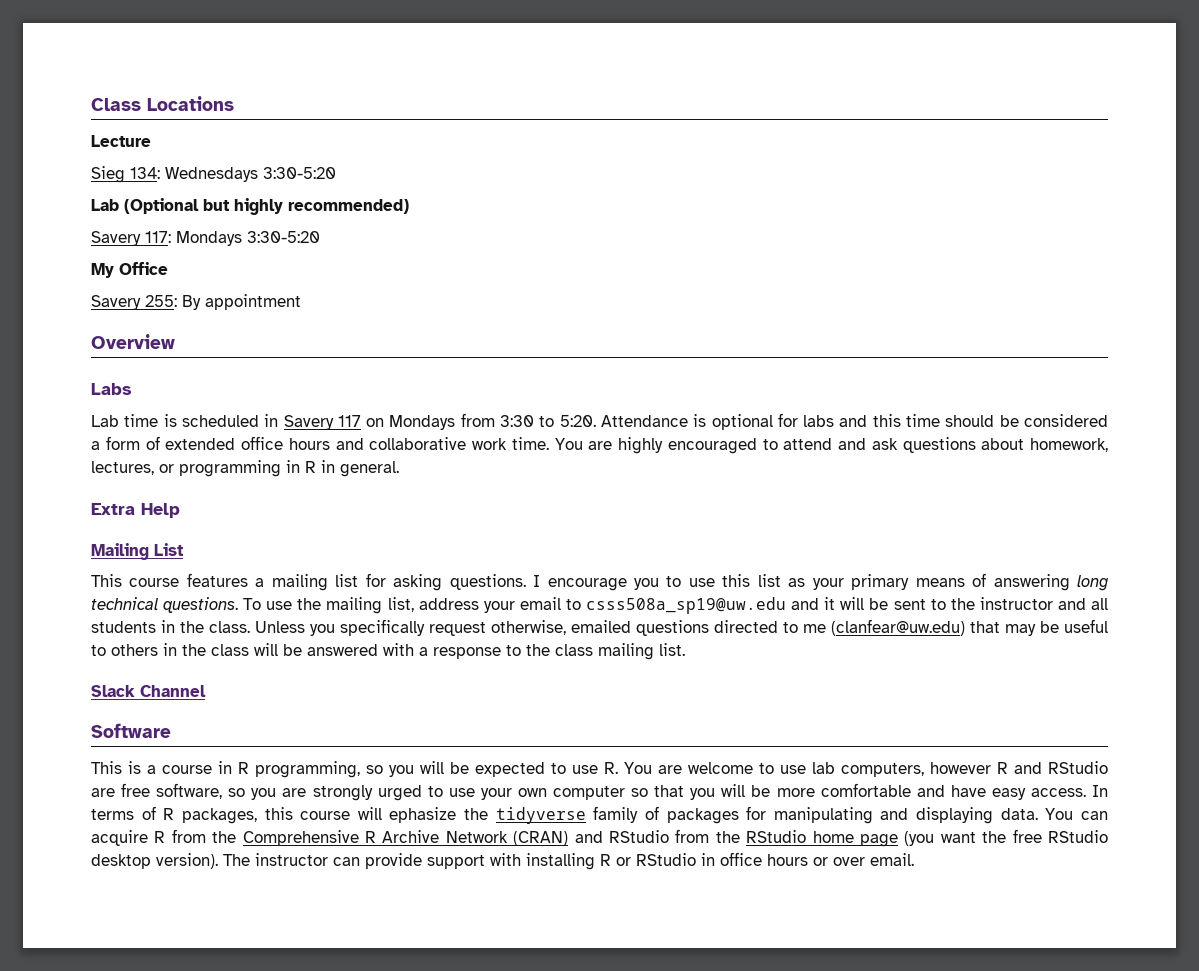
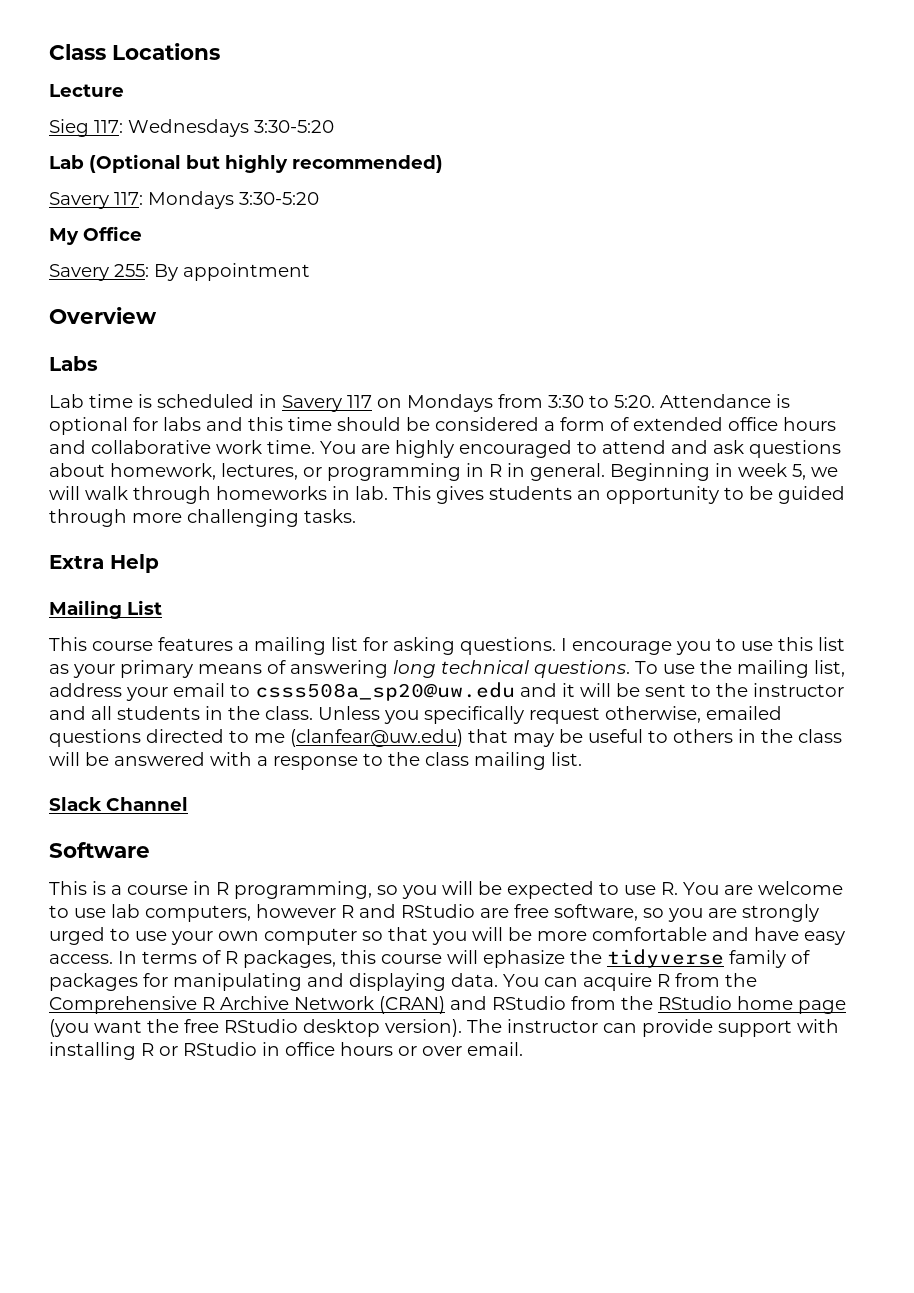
[130,167,160,179] 134: -> [94,120,123,133] 117:
(399, 469) none -> [610,463,838,481] [49,486,845,504] [49,509,356,527] Beginning in week 5, we will walk through homeworks in lab. This gives students an opportunity to be guided through more challenging tasks.
[586,597,787,614] csss508a_sp19@uw.edu -> [255,682,515,701] csss508a_sp20@uw.edu

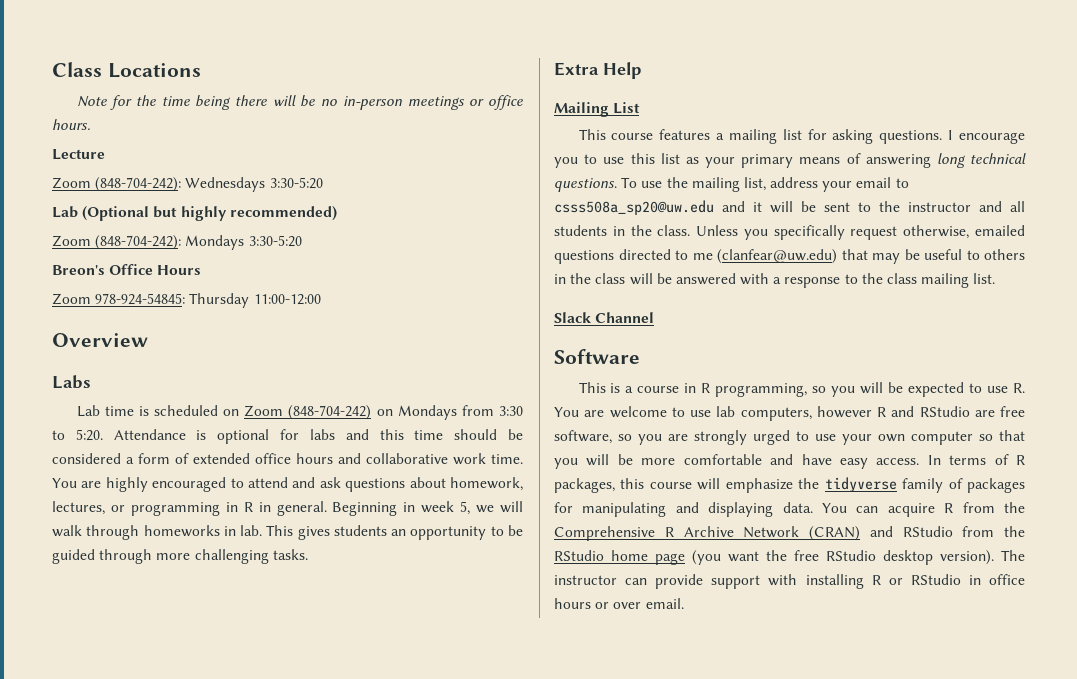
(220, 51) none -> [76,95,523,110] [52,119,90,130] // Note for the time being there will be no in-person meetings or office hours.
[49,119,123,137] Sieg 117: -> [52,177,182,192] Zoom (848-704-242):
[49,192,143,209] Savery 117: -> [52,235,182,250] Zoom (848-704-242):
[49,228,79,245] My -> [52,265,105,275] Breon's
[49,263,310,281] // Savery 255: By appointment -> [157,265,202,275] [52,293,321,308] Hours // Zoom 978-924-54845: Thursday 11:00-12:00
[259,394,372,412] in Savery 117 -> [223,405,372,420] on Zoom (848-704-242)
[483,950,565,968] ephasize -> [725,478,793,493] emphasize

